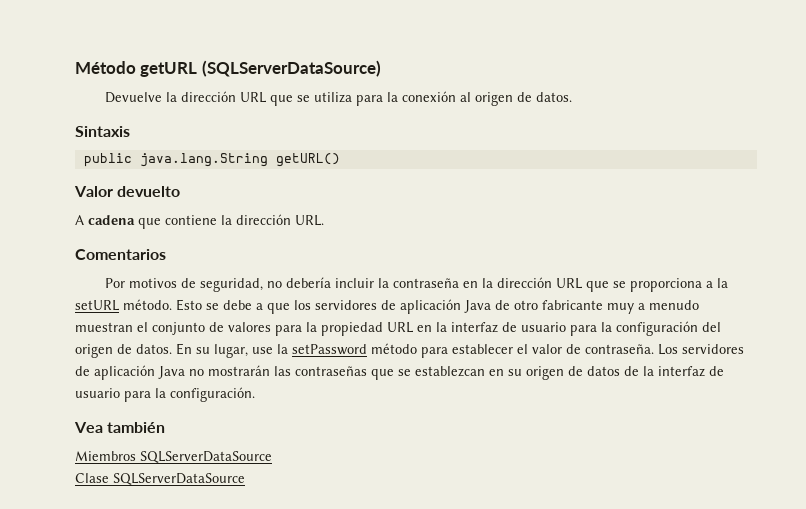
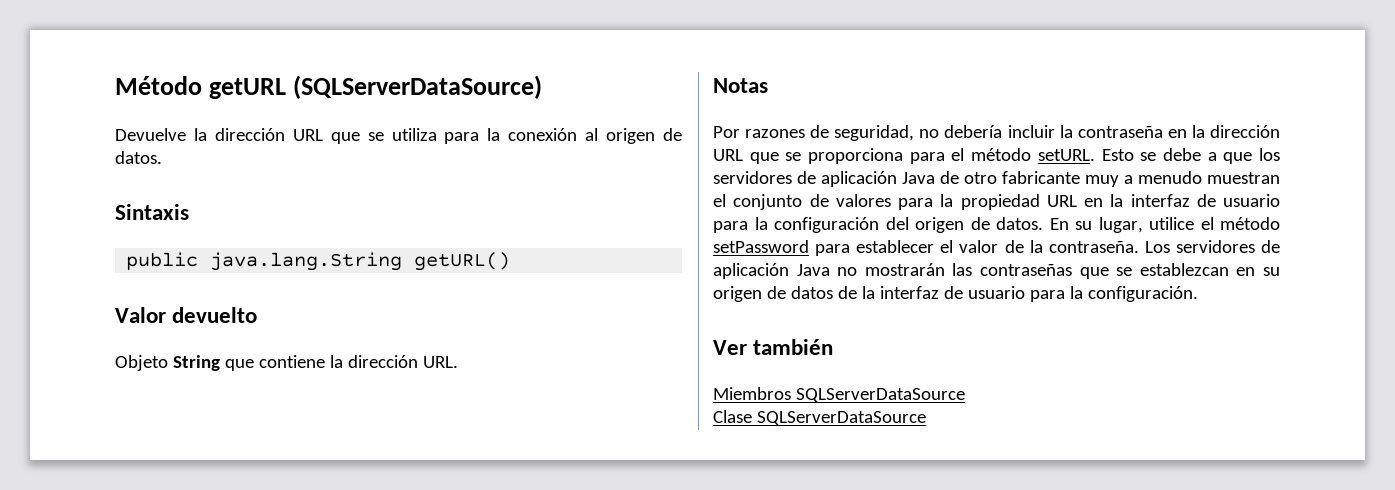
[75,215,135,225] A cadena -> [115,355,220,371] Objeto String
[75,249,166,260] Comentarios -> [713,78,768,93] Notas
[129,278,178,288] motivos -> [745,129,806,138] razones
[706,278,729,288] [75,299,172,311] a la setURL método. -> [909,148,1095,164] para el método setURL.
[252,343,417,355] use la setPassword método -> [1149,217,1280,230] [713,240,809,253] utilice el método setPassword
(581, 349) none -> [1029,240,1043,253] la
[74,422,103,433] Vea -> [713,340,747,355] Ver

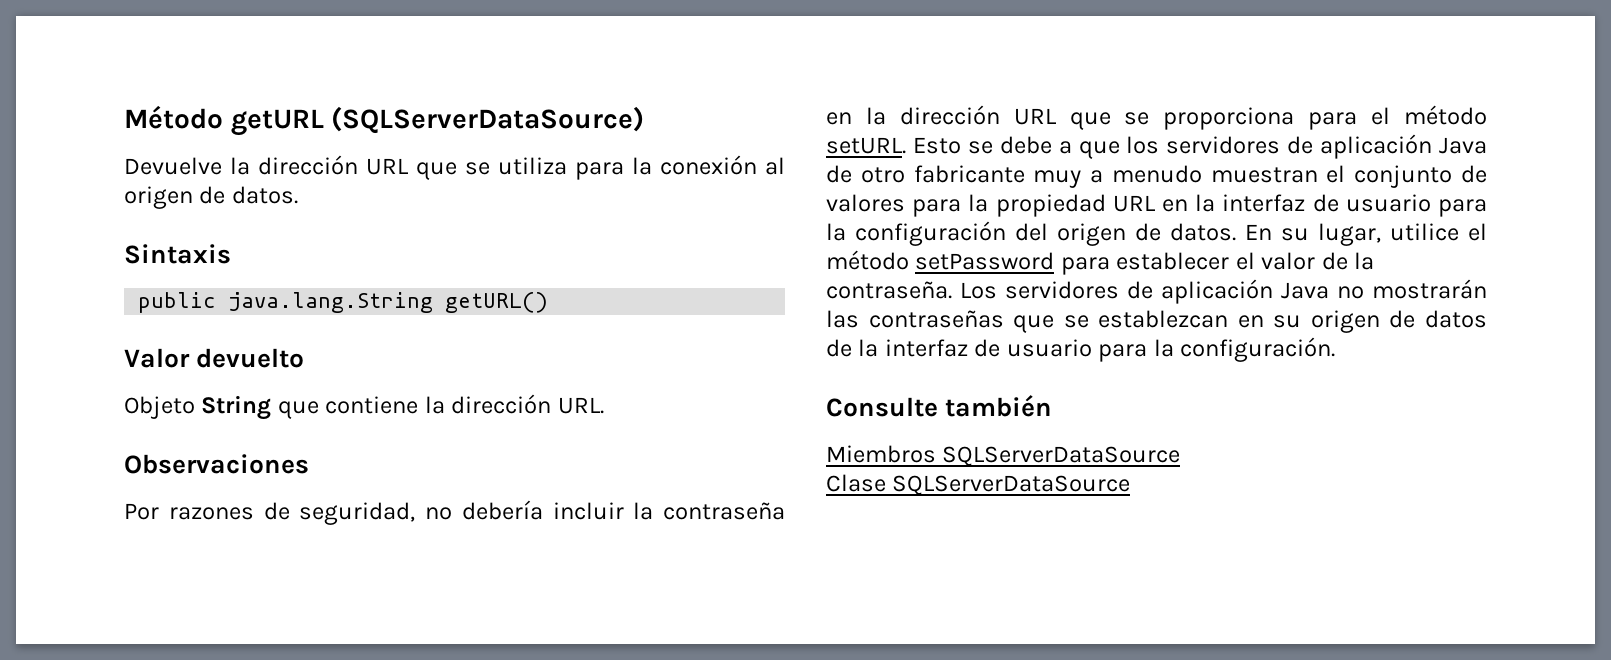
[713,78,768,93] Notas -> [124,454,309,474] Observaciones
[713,340,747,355] Ver -> [826,397,938,417] Consulte

